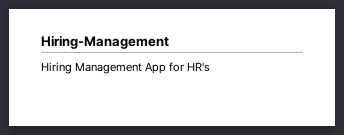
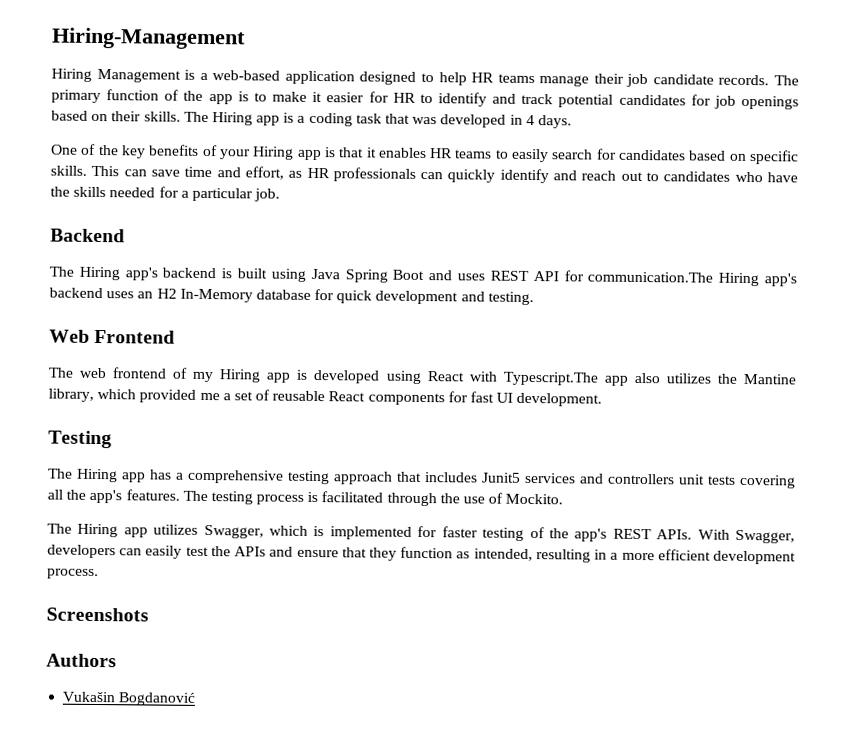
[145,62,211,74] App for HR's -> [184,69,799,88] [51,89,799,110] [51,110,572,129] [50,143,800,165] [50,165,798,184] [50,186,281,202] [50,228,125,243] [49,266,798,287] [49,287,534,306] [49,329,176,344] [48,367,796,386] [48,388,603,407] [48,430,112,449] [47,468,796,489] [47,489,564,507] [47,523,795,544] [47,544,796,565] [47,568,99,580] [46,607,149,622] [46,653,117,668] [62,691,197,706] is a web-based application designed to help HR teams manage their job candidate records. The primary function of the app is to make it easier for HR to identify and track potential candidates for job openings based on their skills. The Hiring app is a coding task that was developed in 4 days. // One of the key benefits of your Hiring app is that it enables HR teams to easily search for candidates based on specific skills. This can save time and effort, as HR professionals can quickly identify and reach out to candidates who have the skills needed for a particular job. // Backend // The Hiring app's backend is built using Java Spring Boot and uses REST API for communication.The Hiring app's backend uses an H2 In-Memory database for quick development and testing. // Web Frontend // The web frontend of my Hiring app is developed using React with Typescript.The app also utilizes the Mantine library, which provided me a set of reusable React components for fast UI development. // Testing // The Hiring app has a comprehensive testing approach that includes Junit5 services and controllers unit tests covering all the app's features. The testing process is facilitated through the use of Mockito. // The Hiring app utilizes Swagger, which is implemented for faster testing of the app's REST APIs. With Swagger, developers can easily test the APIs and ensure that they function as intended, resulting in a more efficient development process. // Screenshots // Authors // Vukašin Bogdanović

